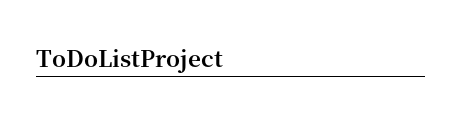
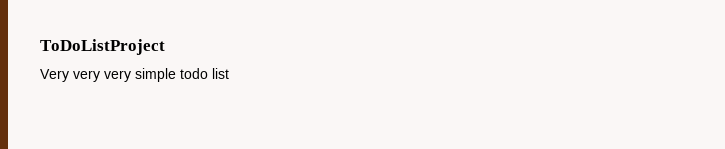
(223, 61) none -> [40,68,229,82] // Very very very simple todo list

